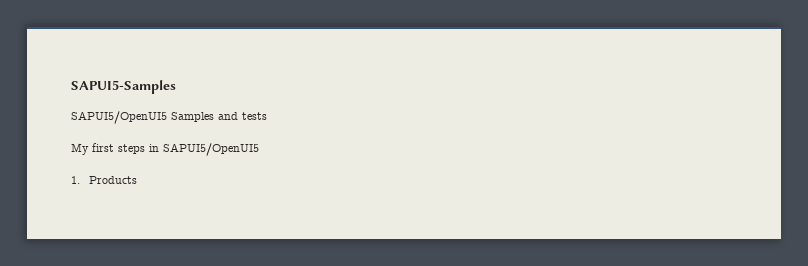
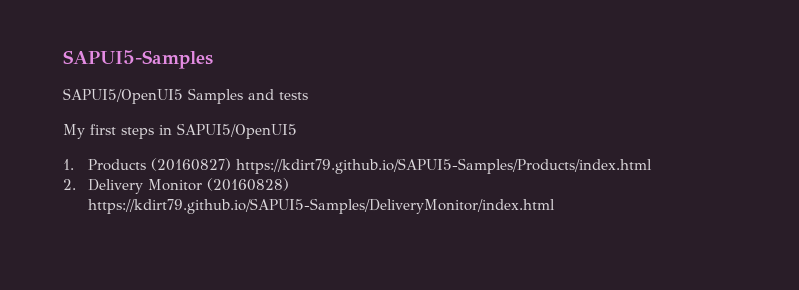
(137, 180) none -> [151,158,653,174] [63,178,290,194] [88,198,556,214] (20160827) https://kdirt79.github.io/SAPUI5-Samples/Products/index.html // 2. Delivery Monitor (20160828) https://kdirt79.github.io/SAPUI5-Samples/DeliveryMonitor/index.html

